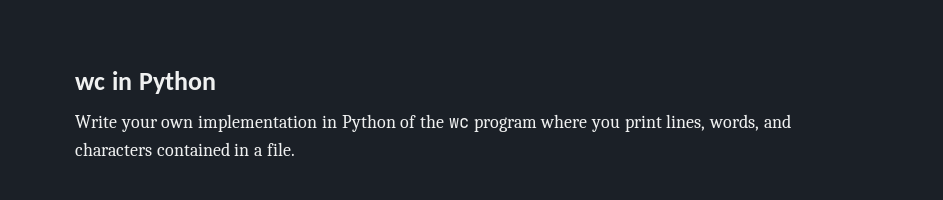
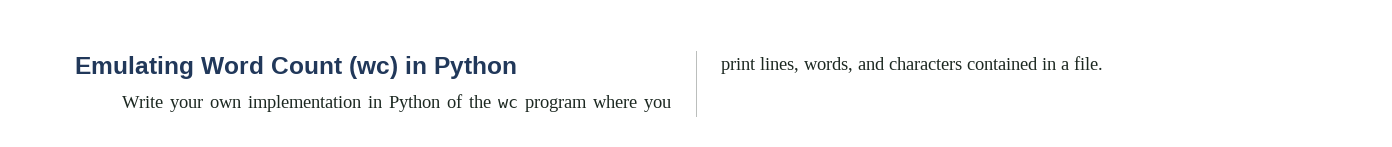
[75,77,105,90] wc -> [75,56,398,79] Emulating Word Count (wc)

